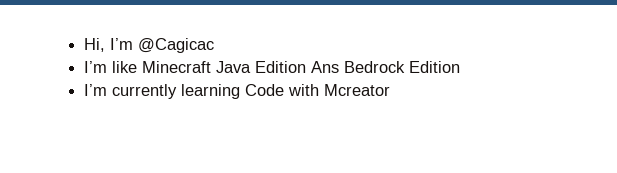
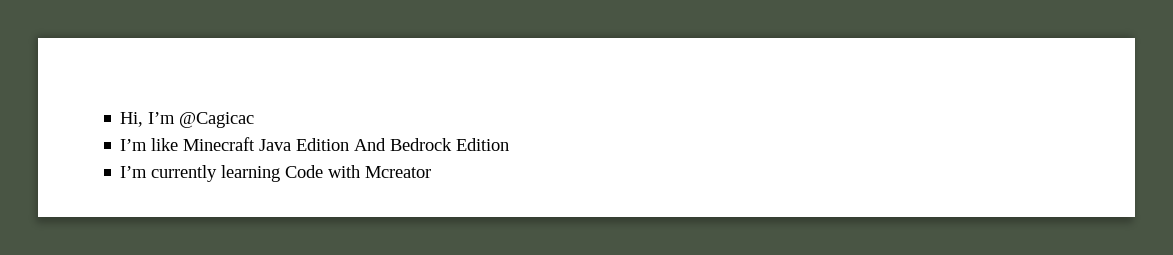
[311,61,340,73] Ans -> [354,138,387,151] And

